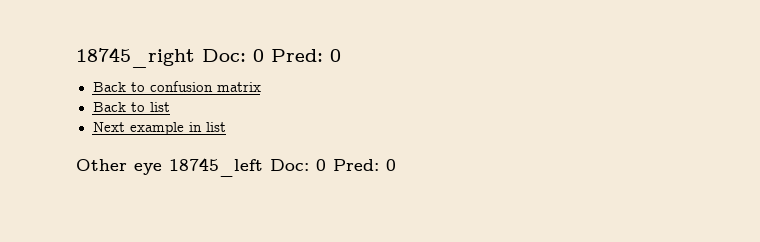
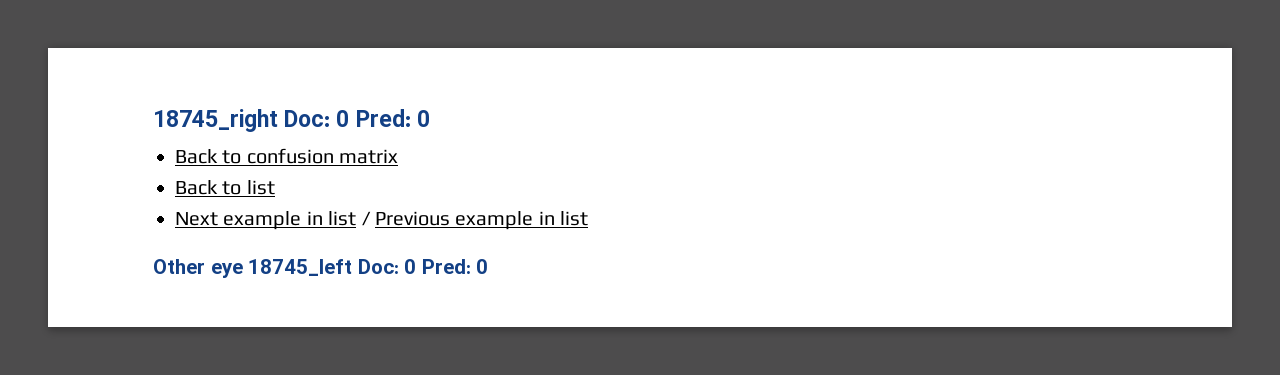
(226, 127) none -> [361,211,589,230] / Previous example in list

